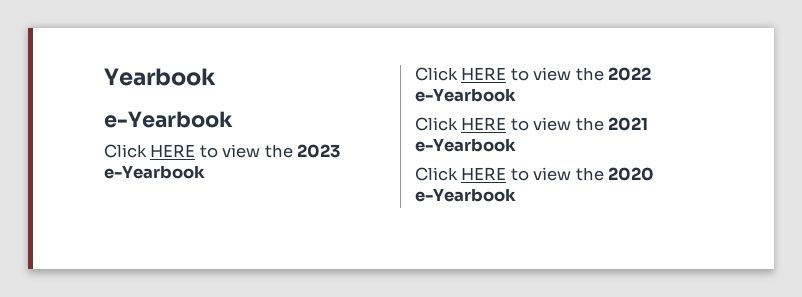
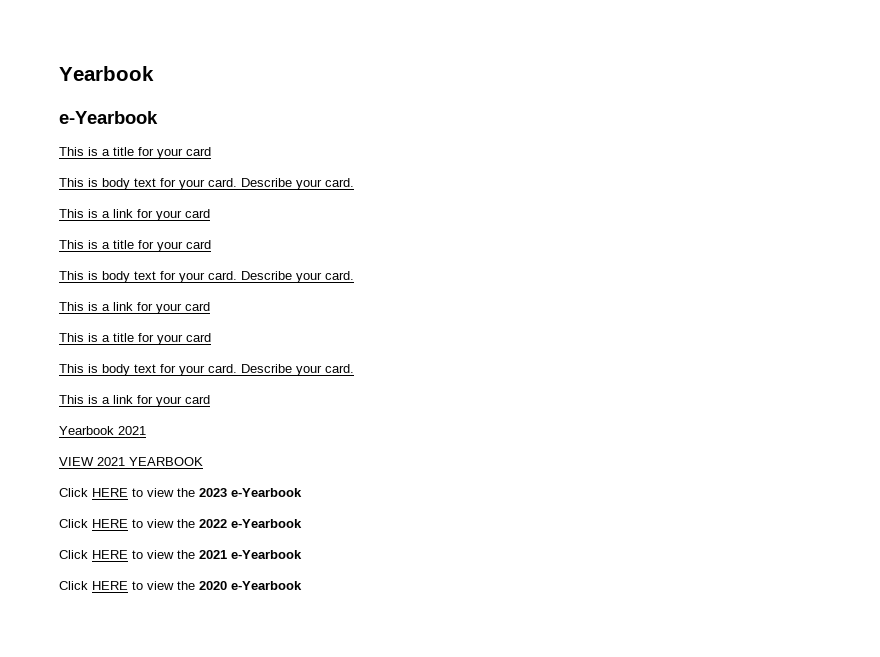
(233, 119) none -> [59,147,211,159] [59,178,354,190] [59,209,210,221] [59,240,211,252] [59,271,354,283] [59,302,210,314] [59,333,211,345] [59,364,354,376] [59,395,210,407] [59,426,146,435] [59,457,203,466] // This is a title for your card // This is body text for your card. Describe your card. // This is a link for your card // This is a title for your card // This is body text for your card. Describe your card. // This is a link for your card // This is a title for your card // This is body text for your card. Describe your card. // This is a link for your card // Yearbook 2021 // VIEW 2021 YEARBOOK

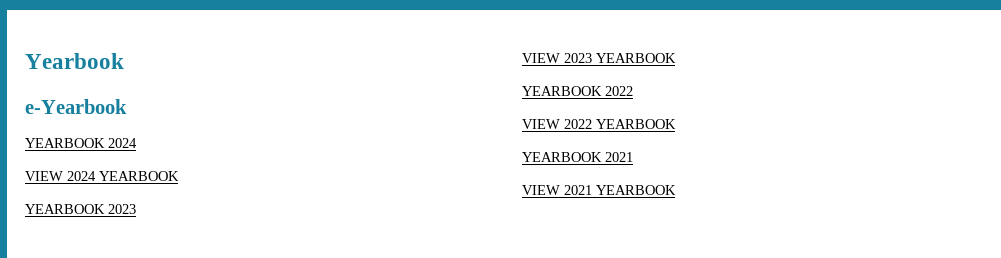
[59,147,211,159] [59,178,354,190] [59,209,210,221] [59,240,211,252] [59,271,354,283] [59,302,210,314] [59,333,211,345] [59,364,354,376] [59,395,210,407] [59,426,146,435] [59,457,203,466] [59,488,302,497] [59,519,302,528] [59,550,302,559] [59,581,302,590] This is a title for your card // This is body text for your card. Describe your card. // This is a link for your card // This is a title for your card // This is body text for your card. Describe your card. // This is a link for your card // This is a title for your card // This is body text for your card. Describe your card. // This is a link for your card // Yearbook 2021 // VIEW 2021 YEARBOOK // Click HERE to view the 2023 e-Yearbook // Click HERE to view the 2022 e-Yearbook // Click HERE to view the 2021 e-Yearbook // Click HERE to view the 2020 e-Yearbook -> [25,138,137,148] [25,171,179,181] [25,204,136,214] [522,53,676,63] [522,86,633,96] [522,119,676,129] [522,152,633,162] [522,185,676,195] YEARBOOK 2024 // VIEW 2024 YEARBOOK // YEARBOOK 2023 // VIEW 2023 YEARBOOK // YEARBOOK 2022 // VIEW 2022 YEARBOOK // YEARBOOK 2021 // VIEW 2021 YEARBOOK

